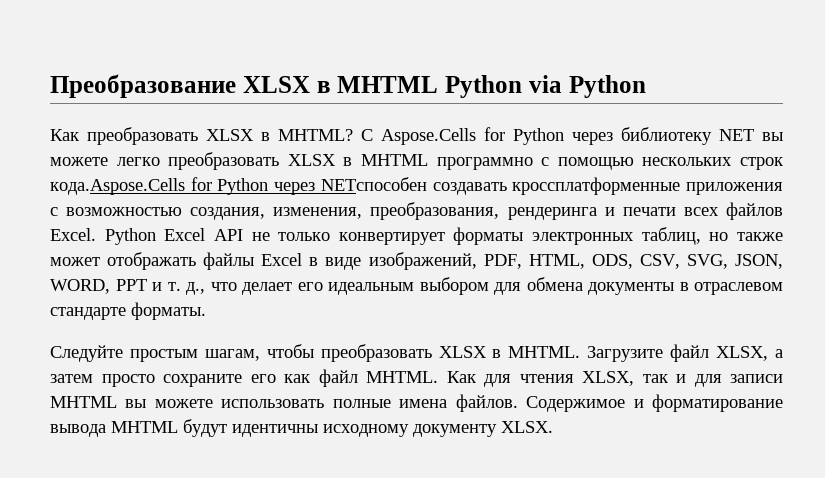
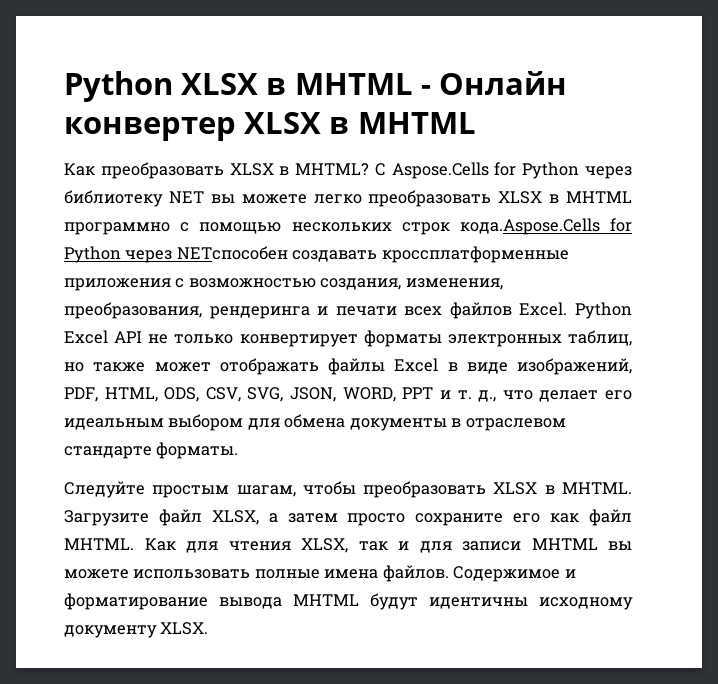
[50,74,646,98] Преобразование XLSX в MHTML Python via Python -> [64,71,568,102] [64,112,476,141] Python XLSX в MHTML - Онлайн конвертер XLSX в MHTML

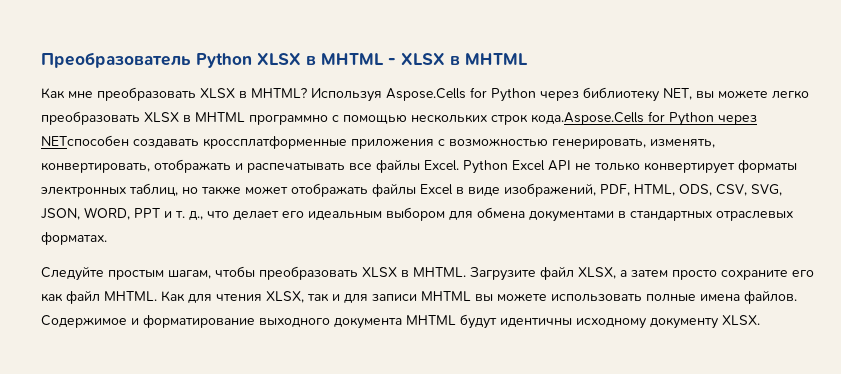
(64, 86) none -> [41,52,191,68] Преобразователь
[439,71,568,95] [64,117,236,141] Онлайн конвертер -> (396, 61) none
(95, 169) none -> [68,91,93,98] мне
[374,163,386,176] С -> [311,87,382,102] Используя
[168,191,204,203] NET -> [663,88,692,100] NET,
[320,278,503,290] [64,302,512,319] создания, изменения, преобразования, рендеринга и печати всех файлов -> [552,139,715,149] [41,159,420,173] генерировать, изменять, конвертировать, отображать и распечатывать все файлы
[349,418,566,431] [64,442,239,459] документы в отраслевом стандарте форматы. -> [529,210,793,222] [41,231,107,245] документами в стандартных отраслевых форматах.
[219,597,282,609] вывода -> [259,317,402,329] выходного документа

